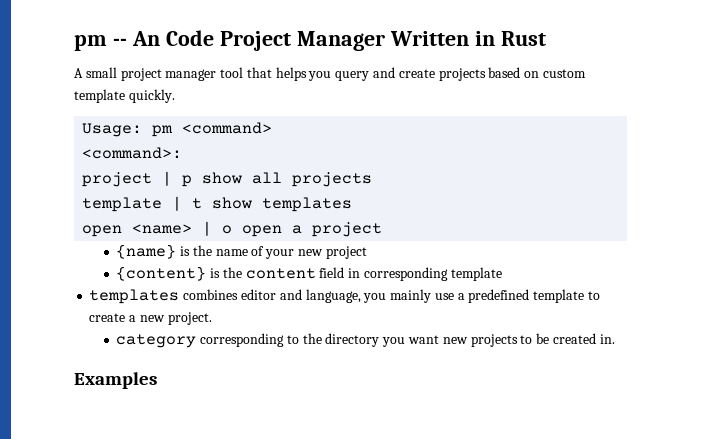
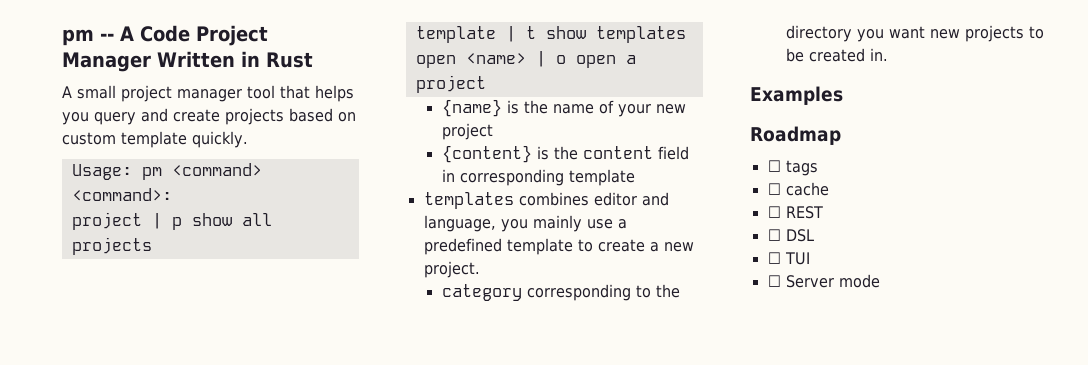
[131,31,160,46] An -> [120,26,134,41] A
(157, 380) none -> [750,126,841,145] [767,160,818,176] [767,182,829,196] [767,206,823,219] [767,229,814,242] [767,252,810,265] [767,274,880,288] // Roadmap // ☐ tags // ☐ cache // ☐ REST // ☐ DSL // ☐ TUI // ☐ Server mode

